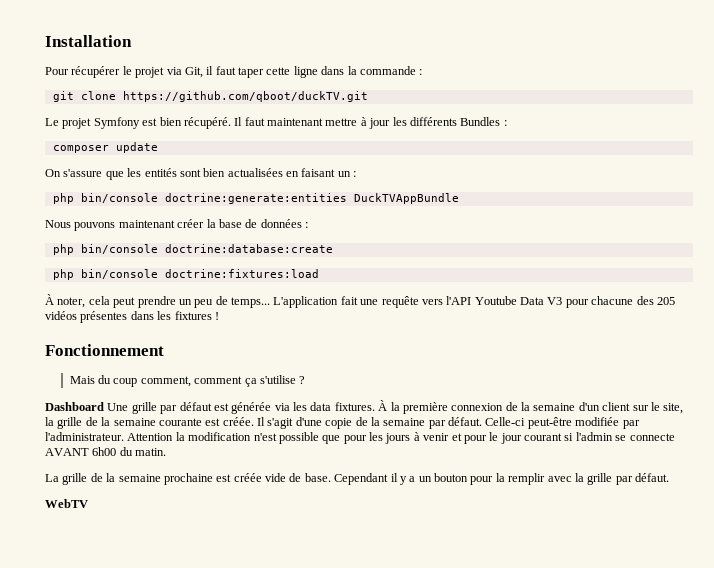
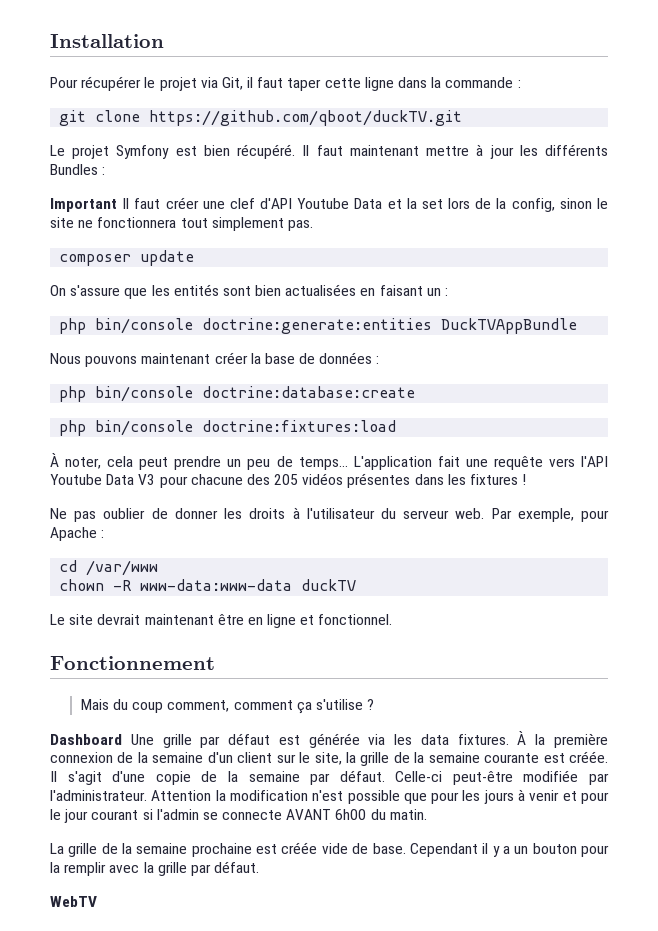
(507, 123) none -> [50,197,609,212] [50,217,313,231] // Important Il faut créer une clef d'API Youtube Data et la set lors de la config, sinon le site ne fonctionnera tout simplement pas.
(219, 316) none -> [50,507,609,522] [50,527,105,541] [59,560,159,576] [59,579,357,591] [50,614,393,628] // Ne pas oublier de donner les droits à l'utilisateur du serveur web. Par exemple, pour Apache : // cd /var/www // chown -R www-data:www-data duckTV // Le site devrait maintenant être en ligne et fonctionnel.

